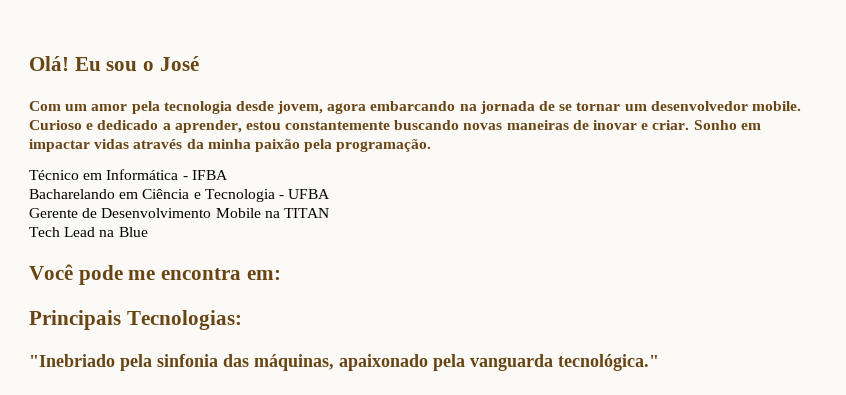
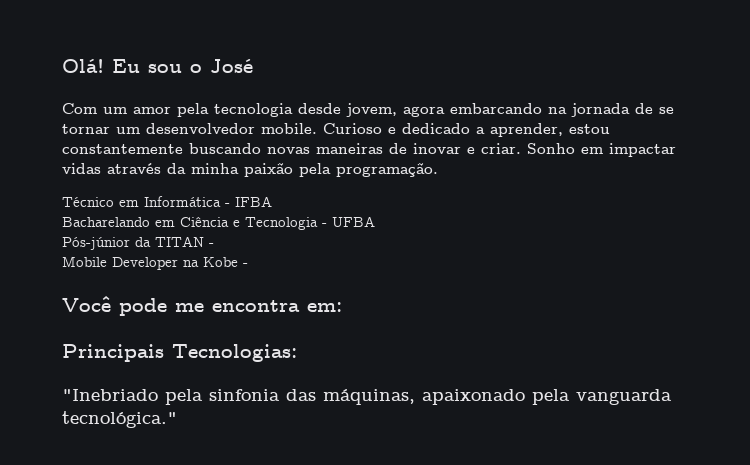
[29,208,329,218] [29,227,148,237] Gerente de Desenvolvimento Mobile na TITAN // Tech Lead na Blue -> [62,236,214,250] [62,256,248,270] Pós-júnior da TITAN - // Mobile Developer na Kobe -

